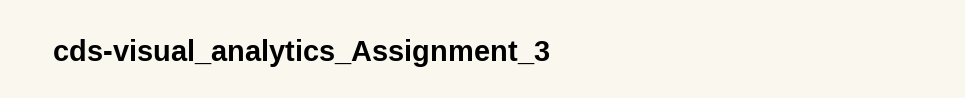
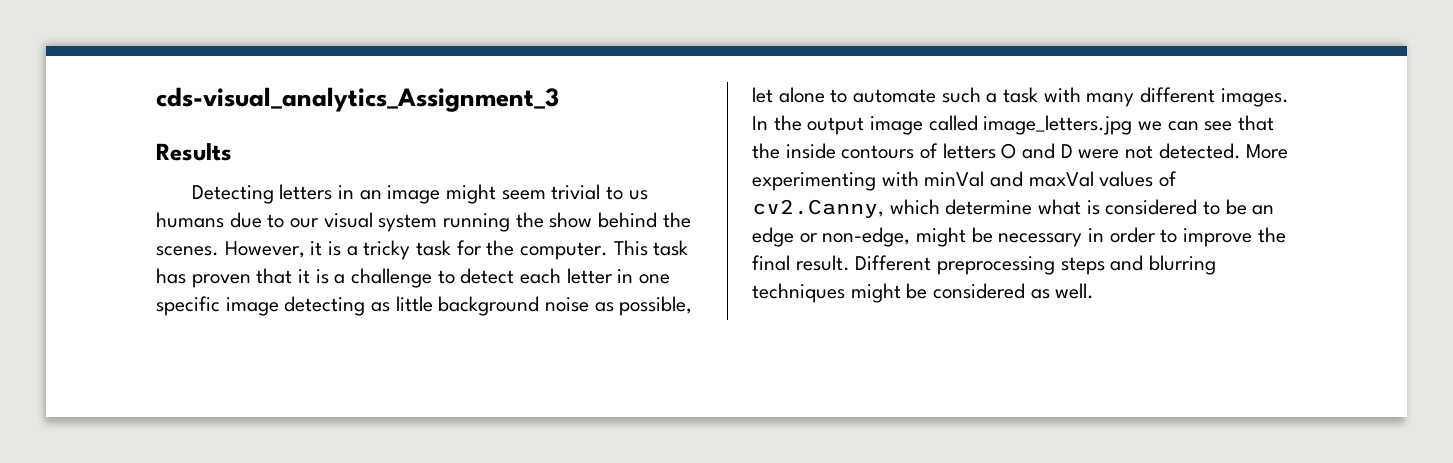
(550, 53) none -> [156,143,232,161] [191,184,648,204] [156,212,691,232] [156,240,689,260] [156,268,671,288] [156,296,693,316] [752,87,1289,107] [752,115,1275,135] [752,143,1289,159] [752,171,1178,191] [752,199,1275,218] [752,227,1286,247] [752,255,1217,275] [752,283,1095,303] // Results // Detecting letters in an image might seem trivial to us humans due to our visual system running the show behind the scenes. However, it is a tricky task for the computer. This task has proven that it is a challenge to detect each letter in one specific image detecting as little background noise as possible, let alone to automate such a task with many different images. In the output image called image_letters.jpg we can see that the inside contours of letters O and D were not detected. More experimenting with minVal and maxVal values of cv2.Canny, which determine what is considered to be an edge or non-edge, might be necessary in order to improve the final result. Different preprocessing steps and blurring techniques might be considered as well.

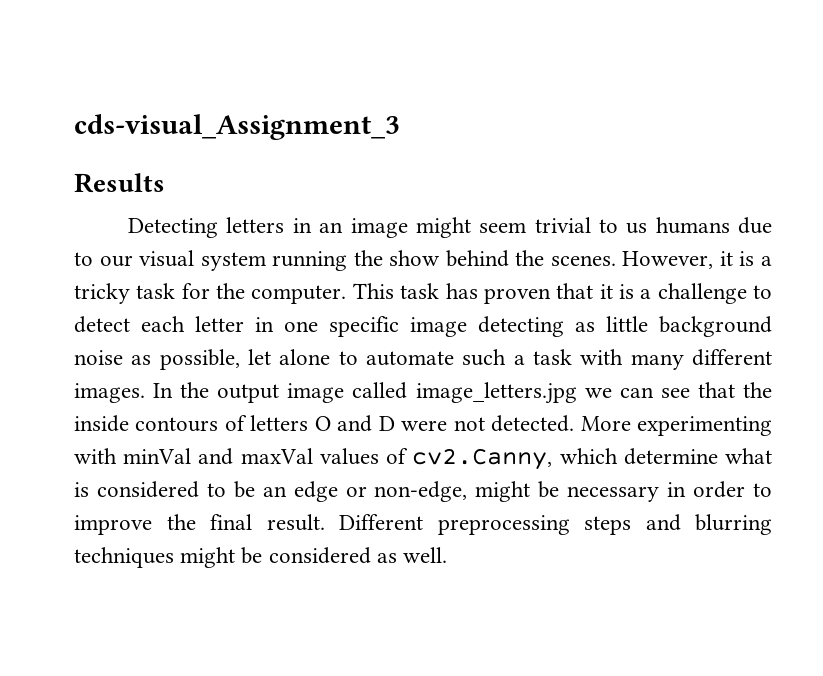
[156,87,559,112] cds-visual_analytics_Assignment_3 -> [74,114,400,140] cds-visual_Assignment_3

